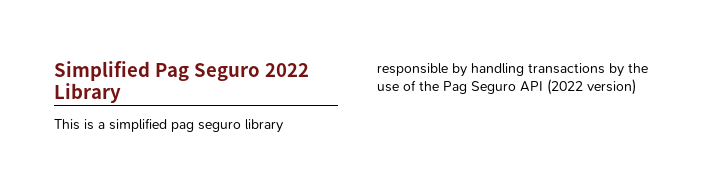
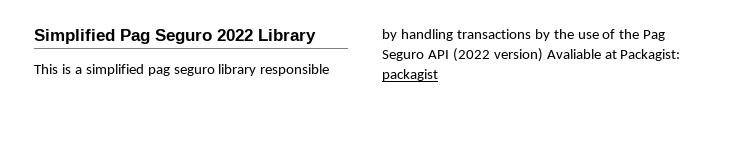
(636, 87) none -> [546,49,681,61] [382,69,438,81] Avaliable at Packagist: packagist

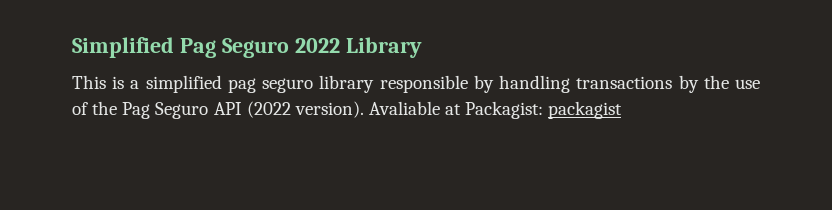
[493,48,543,62] version) -> [294,101,364,118] version).

